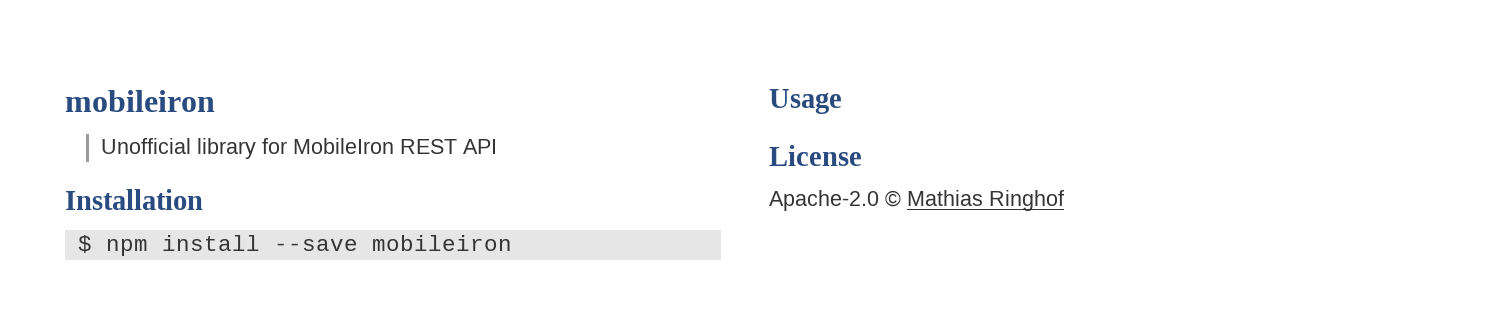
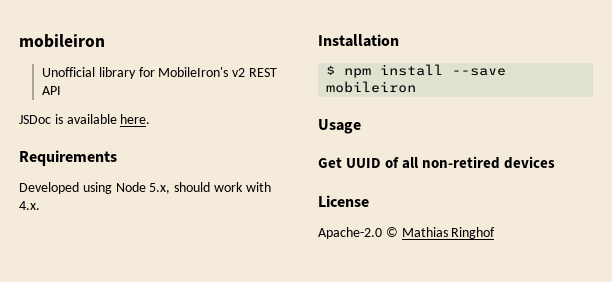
[292,138,394,154] MobileIron -> [158,67,246,77] MobileIron's v2
(497, 146) none -> [19,114,151,124] [19,150,117,166] [19,182,271,194] [19,201,40,210] // JSDoc is available here. // Requirements // Developed using Node 5.x, should work with 4.x.
(842, 101) none -> [318,156,556,169] // Get UUID of all non-retired devices

